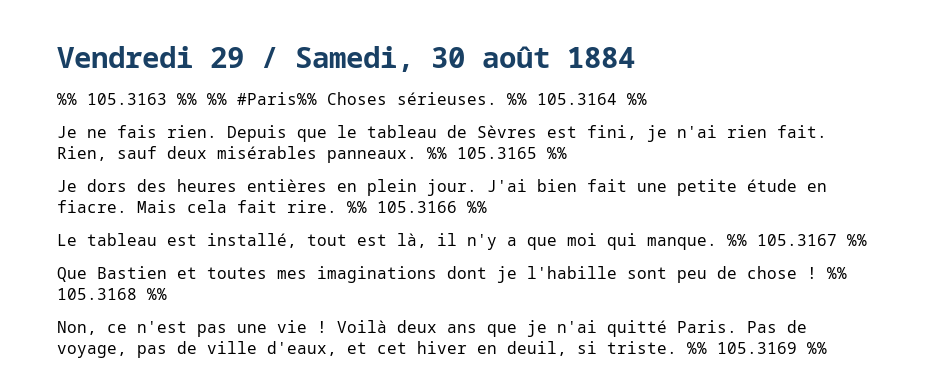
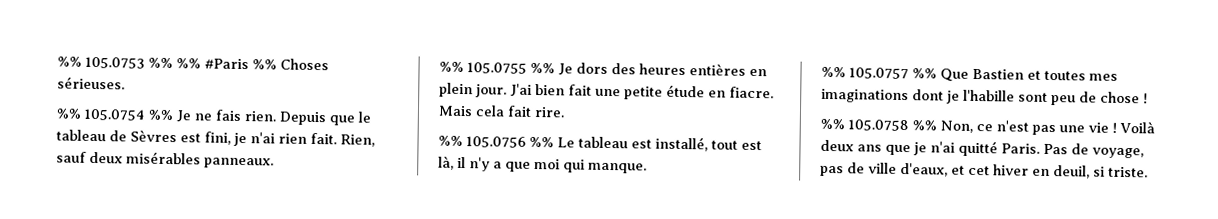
[57,46,635,72] [57,92,647,105] Vendredi 29 / Samedi, 30 août 1884 // %% 105.3163 %% %% #Paris%% Choses sérieuses. %% 105.3164 %% // -> [57,56,329,71] [57,76,125,90] [56,108,173,121] %% 105.0753 %% %% #Paris %% Choses sérieuses. // %% 105.0754 %%
[427,147,567,159] %% 105.3165 %% // -> [439,61,555,74] // %% 105.0755 %%
[347,201,487,213] %% 105.3166 %% // -> [438,135,554,148] // %% 105.0756 %%
[727,234,867,246] %% 105.3167 %% // -> [821,66,937,80] // %% 105.0757 %%
[827,267,847,279] [57,288,167,300] %% 105.3168 %% // -> [820,118,937,132] // %% 105.0758 %%
[687,342,827,354] %% 105.3169 %% -> (1148, 172) none

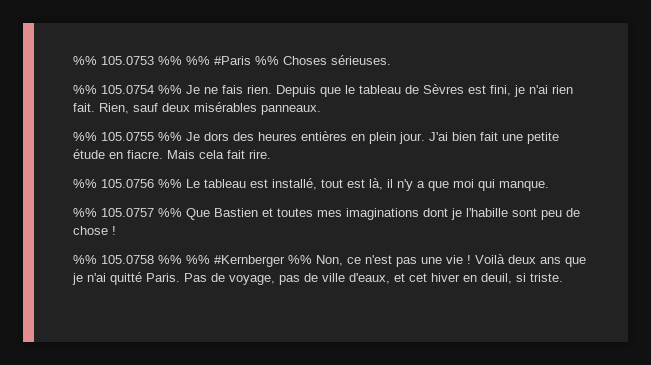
(937, 125) none -> [186,255,312,267] %% #Kernberger %%

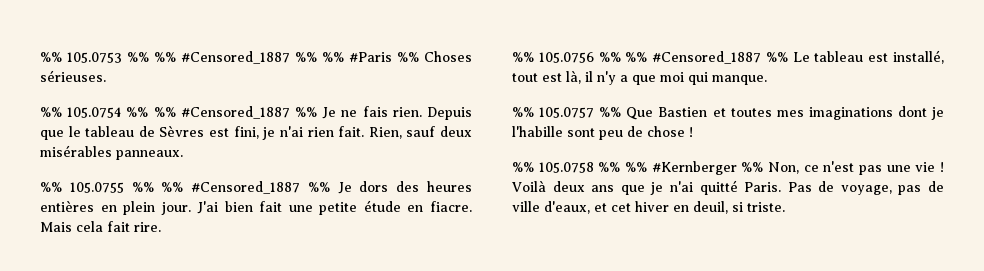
(210, 60) none -> [181,51,344,64] #Censored_1887 %% %%
(182, 89) none -> [153,106,317,119] %% #Censored_1887 %%
(182, 136) none -> [161,181,330,194] %% #Censored_1887 %%
(182, 183) none -> [625,51,788,64] %% #Censored_1887 %%

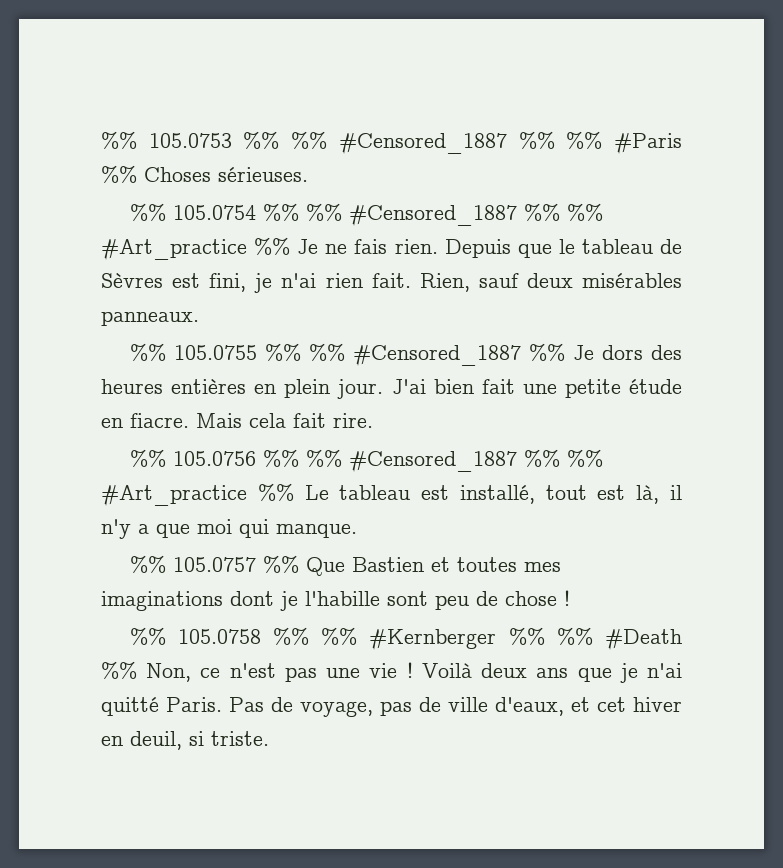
(317, 112) none -> [566,203,603,221] [101,237,291,261] %% #Art_practice %%
(788, 57) none -> [566,449,603,467] [101,483,294,507] %% #Art_practice %%
(764, 167) none -> [556,627,682,651] [101,661,137,679] %% #Death %%

